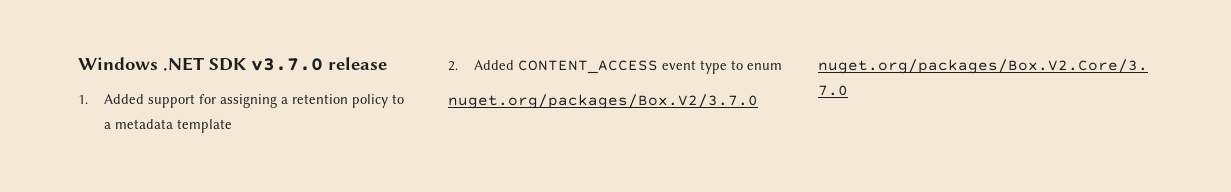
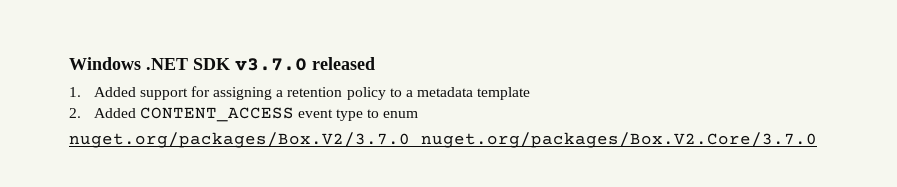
[328,57,387,70] release -> [312,57,375,70] released

